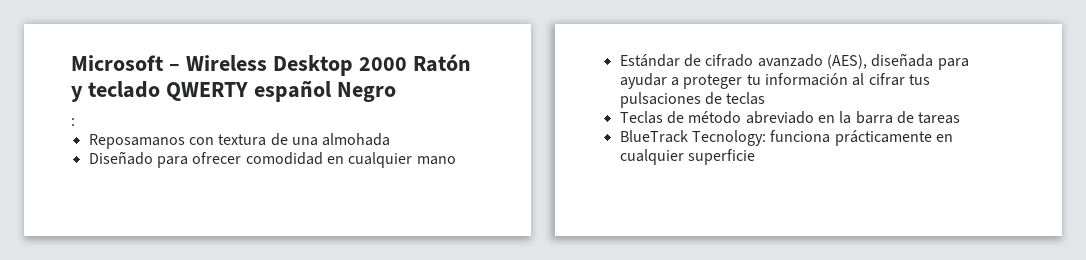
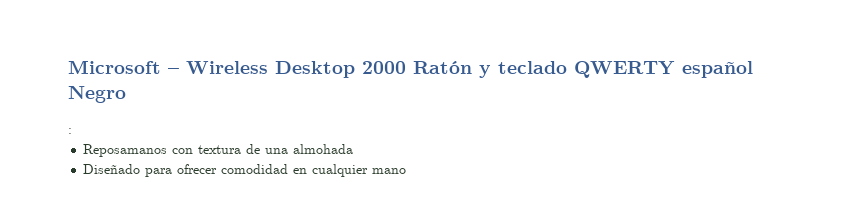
[619,53,969,70] [619,73,930,89] [619,92,766,108] [619,111,961,124] [619,130,953,146] [619,149,755,165] // Estándar de cifrado avanzado (AES), diseñada para ayudar a proteger tu información al cifrar tus pulsaciones de teclas // Teclas de método abreviado en la barra de tareas // BlueTrack Tecnology: funciona prácticamente en cualquier superficie -> (407, 171) none

